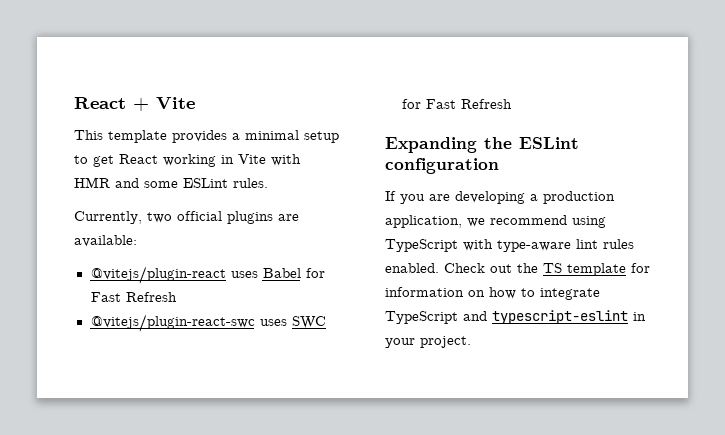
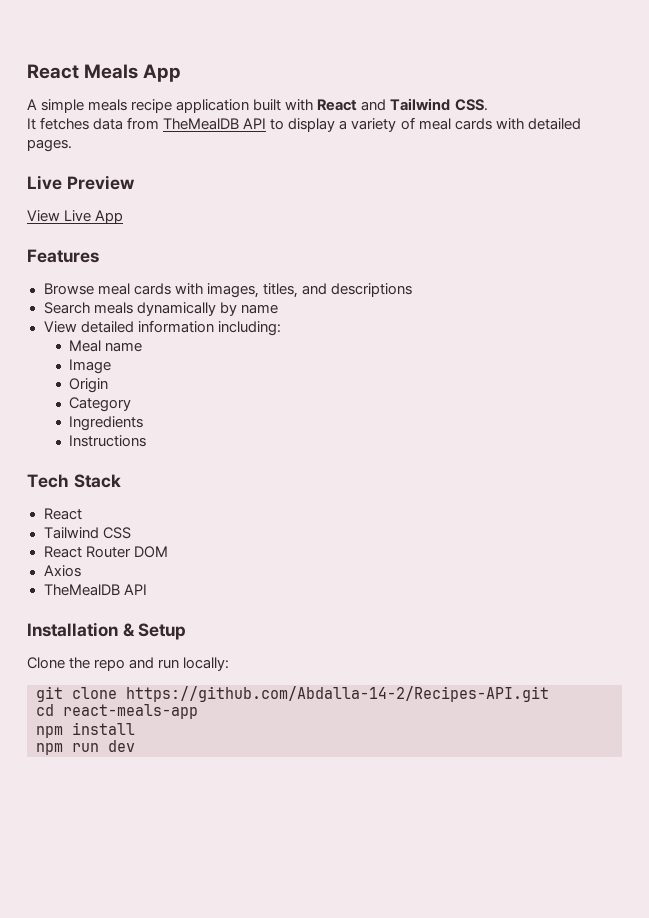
[74,97,195,111] [74,130,339,143] [74,154,301,167] [74,177,268,188] [74,211,299,224] [74,235,137,247] [90,266,325,284] [90,292,177,302] [90,314,326,332] [401,99,512,109] [385,137,579,153] [385,158,499,174] [385,191,615,204] [385,215,606,228] [385,239,634,252] [385,263,650,276] [385,287,600,300] [385,310,646,324] [385,336,471,348] React + Vite // This template provides a minimal setup to get React working in Vite with HMR and some ESLint rules. // Currently, two official plugins are available: // @vitejs/plugin-react uses Babel for Fast Refresh // @vitejs/plugin-react-swc uses SWC for Fast Refresh // Expanding the ESLint configuration // If you are developing a production application, we recommend using TypeScript with type-aware lint rules enabled. Check out the TS template for information on how to integrate TypeScript and typescript-eslint in your project. -> [27,64,182,82] [27,98,488,113] [27,117,581,132] [27,139,72,152] [27,175,135,190] [27,210,124,224] [27,249,99,263] [43,283,412,298] [43,302,278,316] [43,320,281,336] [69,340,143,352] [69,359,112,374] [69,378,109,393] [69,397,132,412] [69,416,144,431] [69,435,147,447] [27,474,121,488] [43,508,82,520] [43,527,131,539] [43,546,168,558] [43,565,81,577] [43,584,147,596] [27,622,187,640] [27,657,230,671] [36,686,549,702] [36,704,198,719] [36,722,135,738] [36,740,135,755] React Meals App // A simple meals recipe application built with React and Tailwind CSS. // It fetches data from TheMealDB API to display a variety of meal cards with detailed pages. // Live Preview // View Live App // Features // Browse meal cards with images, titles, and descriptions // Search meals dynamically by name // View detailed information including: // Meal name // Image // Origin // Category // Ingredients // Instructions // Tech Stack // React // Tailwind CSS // React Router DOM // Axios // TheMealDB API // Installation & Setup // Clone the repo and run locally: // git clone https://github.com/Abdalla-14-2/Recipes-API.git // cd react-meals-app // npm install // npm run dev

